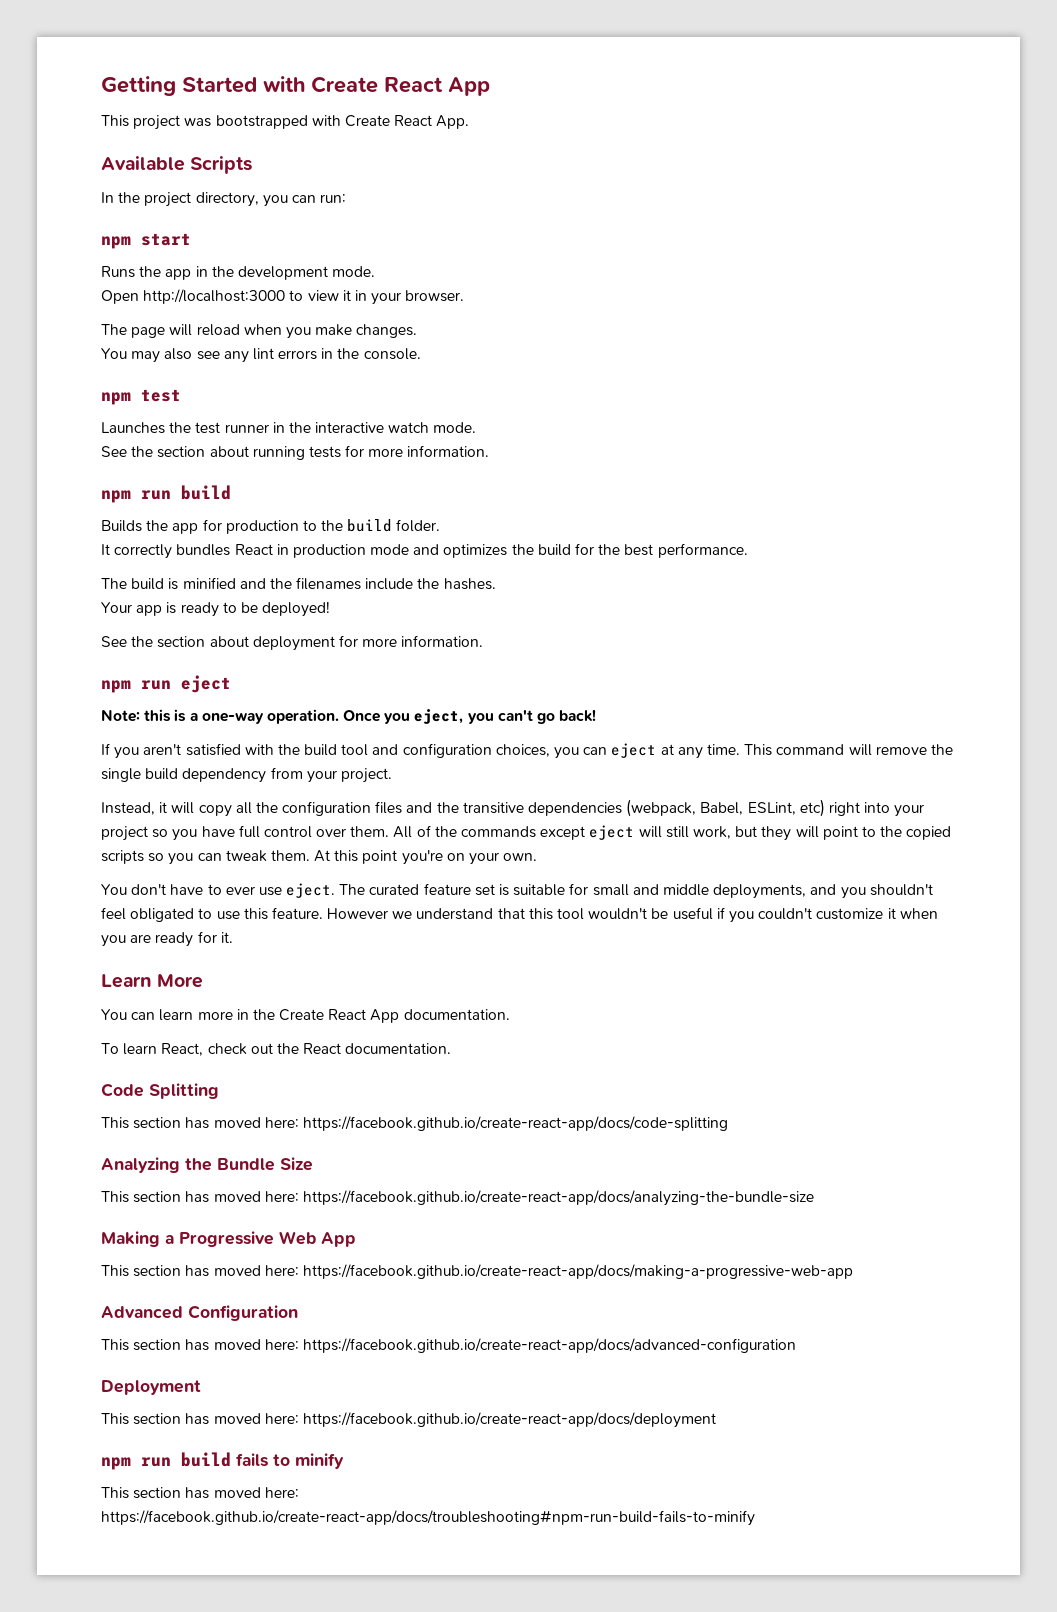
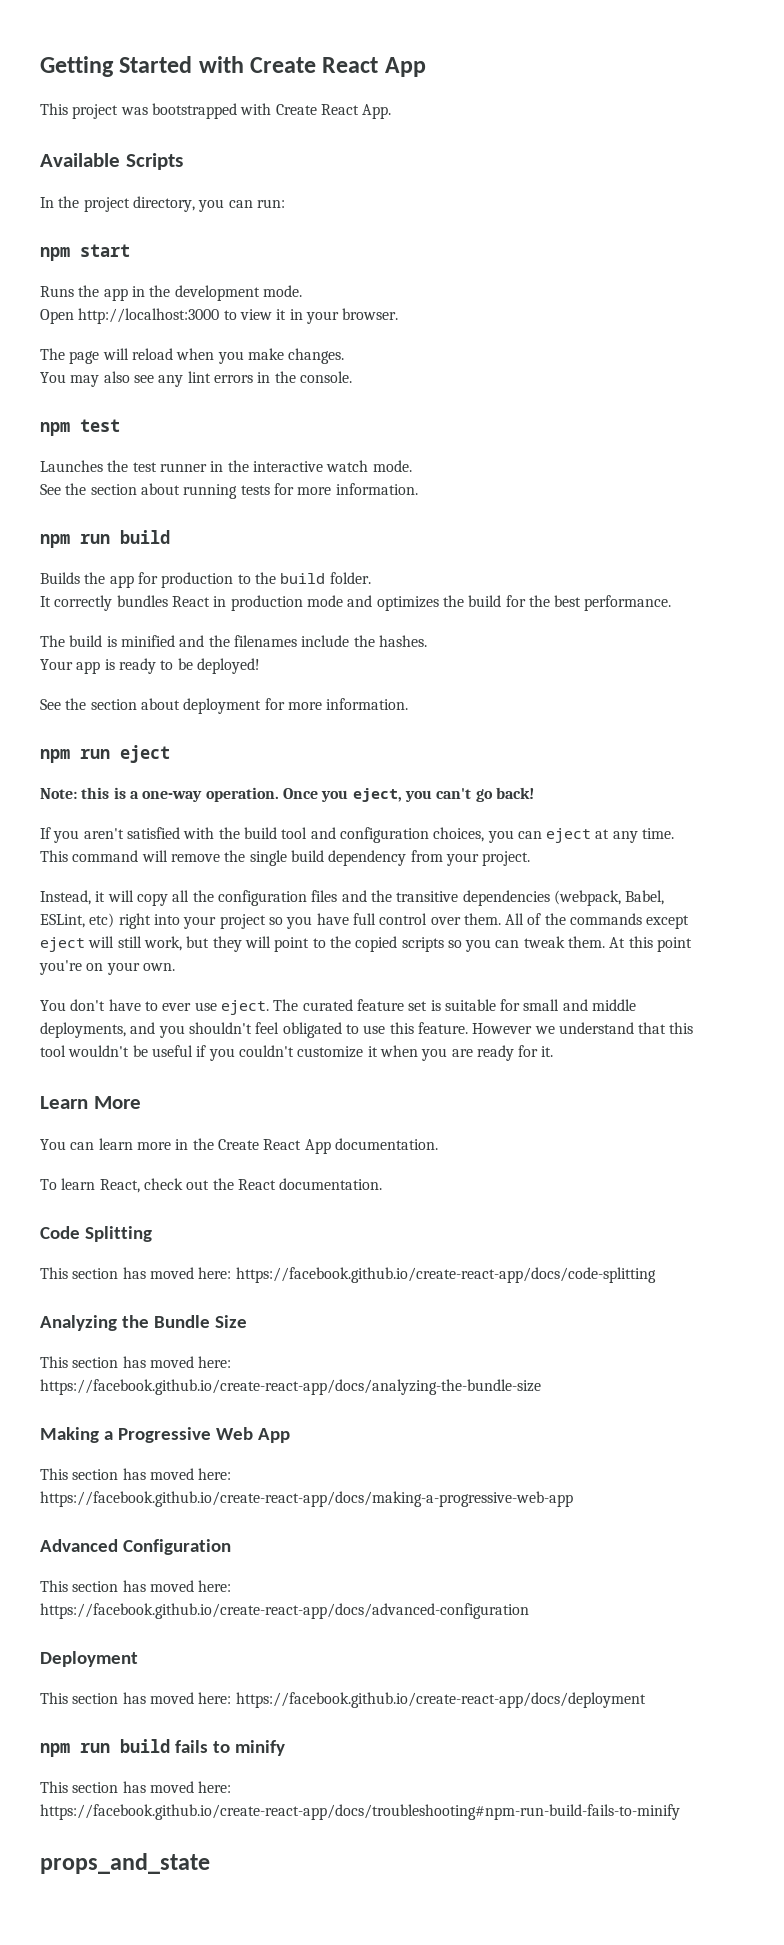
(755, 1518) none -> [40,1853,210,1874] // props_and_state

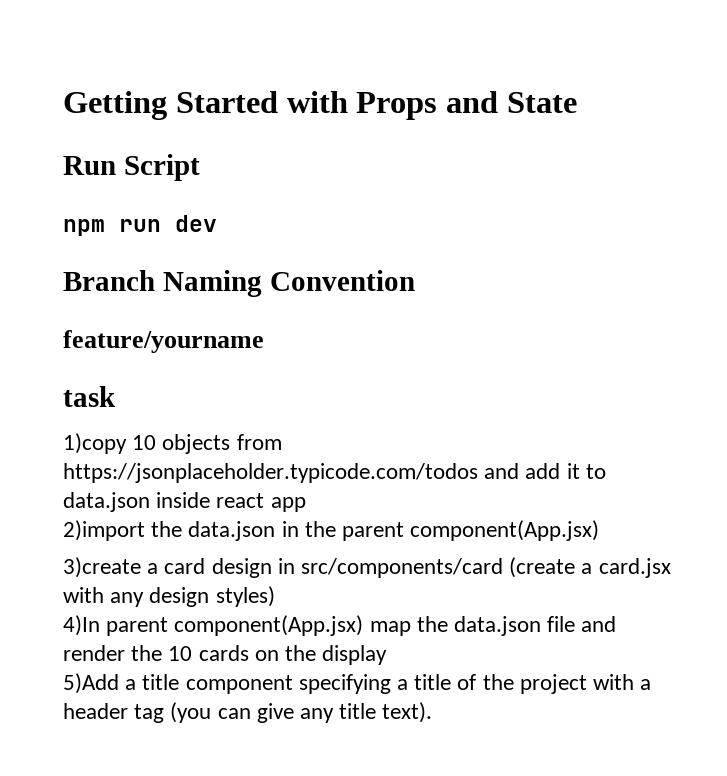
[250,57,426,77] [40,103,392,119] [40,153,183,170] [40,196,285,212] [40,244,130,261] [40,285,302,301] [40,308,399,324] [40,348,345,364] [40,371,352,387] [40,419,120,436] [40,460,412,472] [40,483,418,499] [40,530,170,548] [40,572,371,588] [40,595,672,611] [40,635,427,647] [40,658,260,674] [40,698,409,714] [40,745,170,763] [40,787,534,802] [40,827,675,843] [40,850,531,866] [40,890,665,906] [40,913,690,929] [40,936,693,952] [39,960,175,975] [40,999,637,1015] [40,1022,694,1038] [40,1045,554,1061] [40,1096,141,1109] [40,1138,438,1154] [40,1178,383,1193] [40,1226,152,1242] [40,1267,656,1283] [40,1315,247,1331] [40,1356,232,1368] [40,1379,541,1395] [40,1427,290,1443] [40,1468,232,1480] [40,1491,573,1507] [40,1539,231,1555] [40,1580,232,1592] [40,1603,529,1619] [40,1651,138,1667] [40,1692,646,1708] [40,1739,285,1757] [40,1781,232,1793] [40,1804,680,1820] [40,1853,210,1874] Create React App // This project was bootstrapped with Create React App. // Available Scripts // In the project directory, you can run: // npm start // Runs the app in the development mode. // Open http://localhost:3000 to view it in your browser. // The page will reload when you make changes. // You may also see any lint errors in the console. // npm test // Launches the test runner in the interactive watch mode. // See the section about running tests for more information. // npm run build // Builds the app for production to the build folder. // It correctly bundles React in production mode and optimizes the build for the best performance. // The build is minified and the filenames include the hashes. // Your app is ready to be deployed! // See the section about deployment for more information. // npm run eject // Note: this is a one-way operation. Once you eject, you can't go back! // If you aren't satisfied with the build tool and configuration choices, you can eject at any time. This command will remove the single build dependency from your project. // Instead, it will copy all the configuration files and the transitive dependencies (webpack, Babel, ESLint, etc) right into your project so you have full control over them. All of the commands except eject will still work, but they will point to the copied scripts so you can tweak them. At this point you're on your own. // You don't have to ever use eject. The curated feature set is suitable for small and middle deployments, and you shouldn't feel obligated to use this feature. However we understand that this tool wouldn't be useful if you couldn't customize it when you are ready for it. // Learn More // You can learn more in the Create React App documentation. // To learn React, check out the React documentation. // Code Splitting // This section has moved here: https://facebook.github.io/create-react-app/docs/code-splitting // Analyzing the Bundle Size // This section has moved here: https://facebook.github.io/create-react-app/docs/analyzing-the-bundle-size // Making a Progressive Web App // This section has moved here: https://facebook.github.io/create-react-app/docs/making-a-progressive-web-app // Advanced Configuration // This section has moved here: https://facebook.github.io/create-react-app/docs/advanced-configuration // Deployment // This section has moved here: https://facebook.github.io/create-react-app/docs/deployment // npm run build fails to minify // This section has moved here: https://facebook.github.io/create-react-app/docs/troubleshooting#npm-run-build-fails-to-minify // props_and_state -> [356,91,577,120] [63,154,200,181] [63,215,217,236] [63,270,415,297] [63,330,264,353] [63,386,116,407] [63,433,282,454] [63,463,606,483] [63,492,306,512] [63,520,600,541] [63,557,671,578] [63,586,275,607] [63,615,617,636] [63,645,388,665] [63,673,652,694] [63,702,433,723] Props and State // Run Script // npm run dev // Branch Naming Convention // feature/yourname // task // 1)copy 10 objects from https://jsonplaceholder.typicode.com/todos and add it to data.json inside react app // 2)import the data.json in the parent component(App.jsx) // 3)create a card design in src/components/card (create a card.jsx with any design styles) // 4)In parent component(App.jsx) map the data.json file and render the 10 cards on the display // 5)Add a title component specifying a title of the project with a header tag (you can give any title text).

